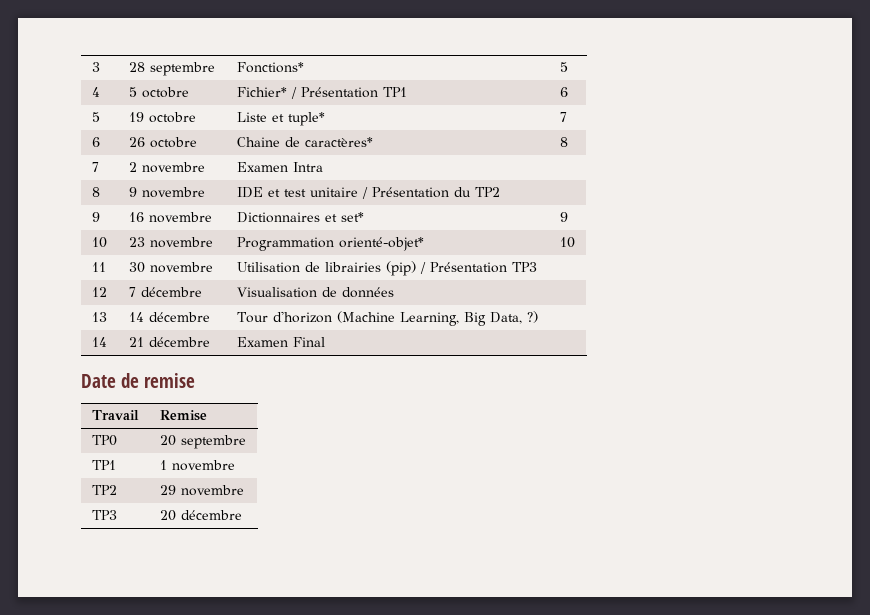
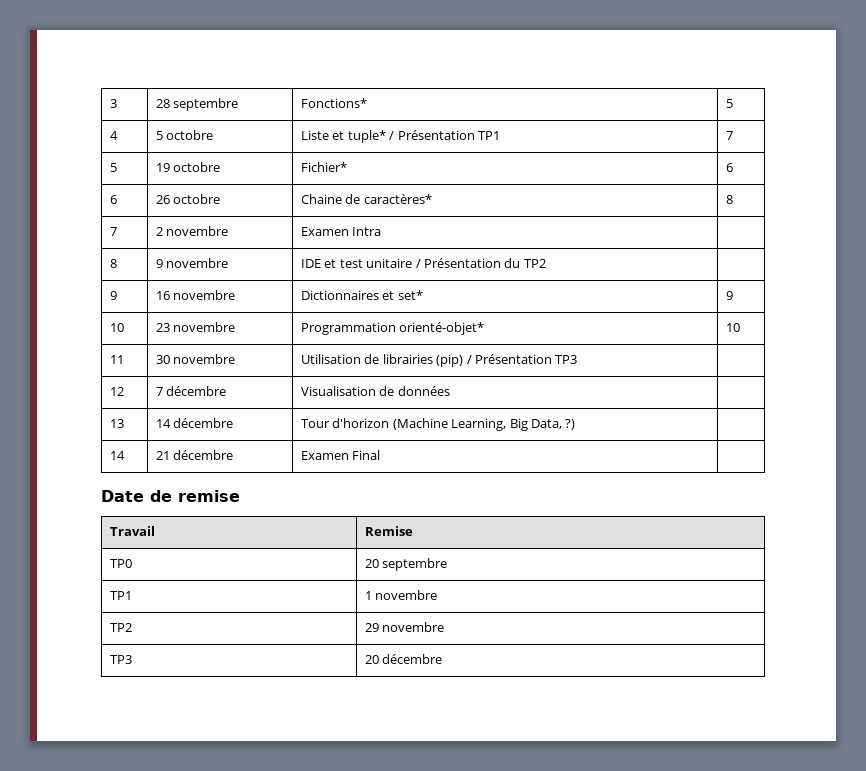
[236,87,287,97] Fichier* -> [301,130,386,143] Liste et tuple*
[559,87,568,97] 6 -> [726,131,734,140] 7
[236,112,325,126] [559,112,567,122] Liste et tuple* | 7 -> [301,162,348,172] [726,163,734,172] Fichier* | 6

